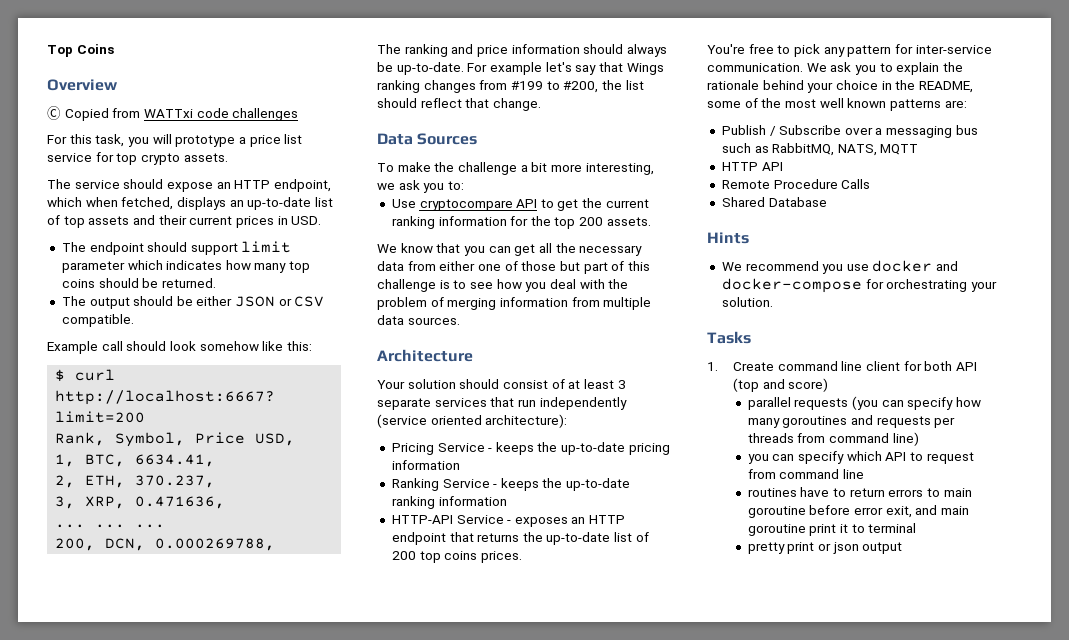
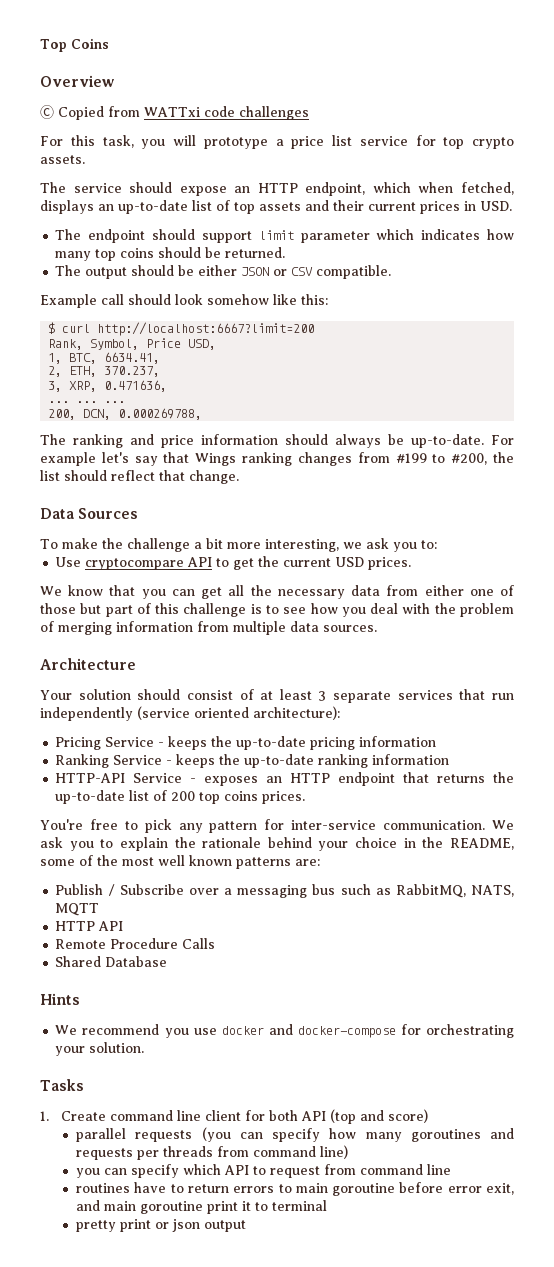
[391,216,651,229] ranking information for the top 200 assets. -> [335,557,412,570] USD prices.

